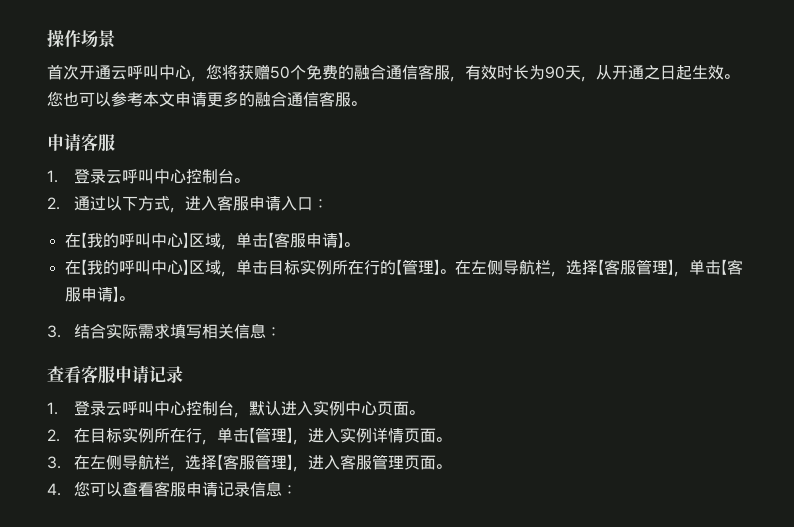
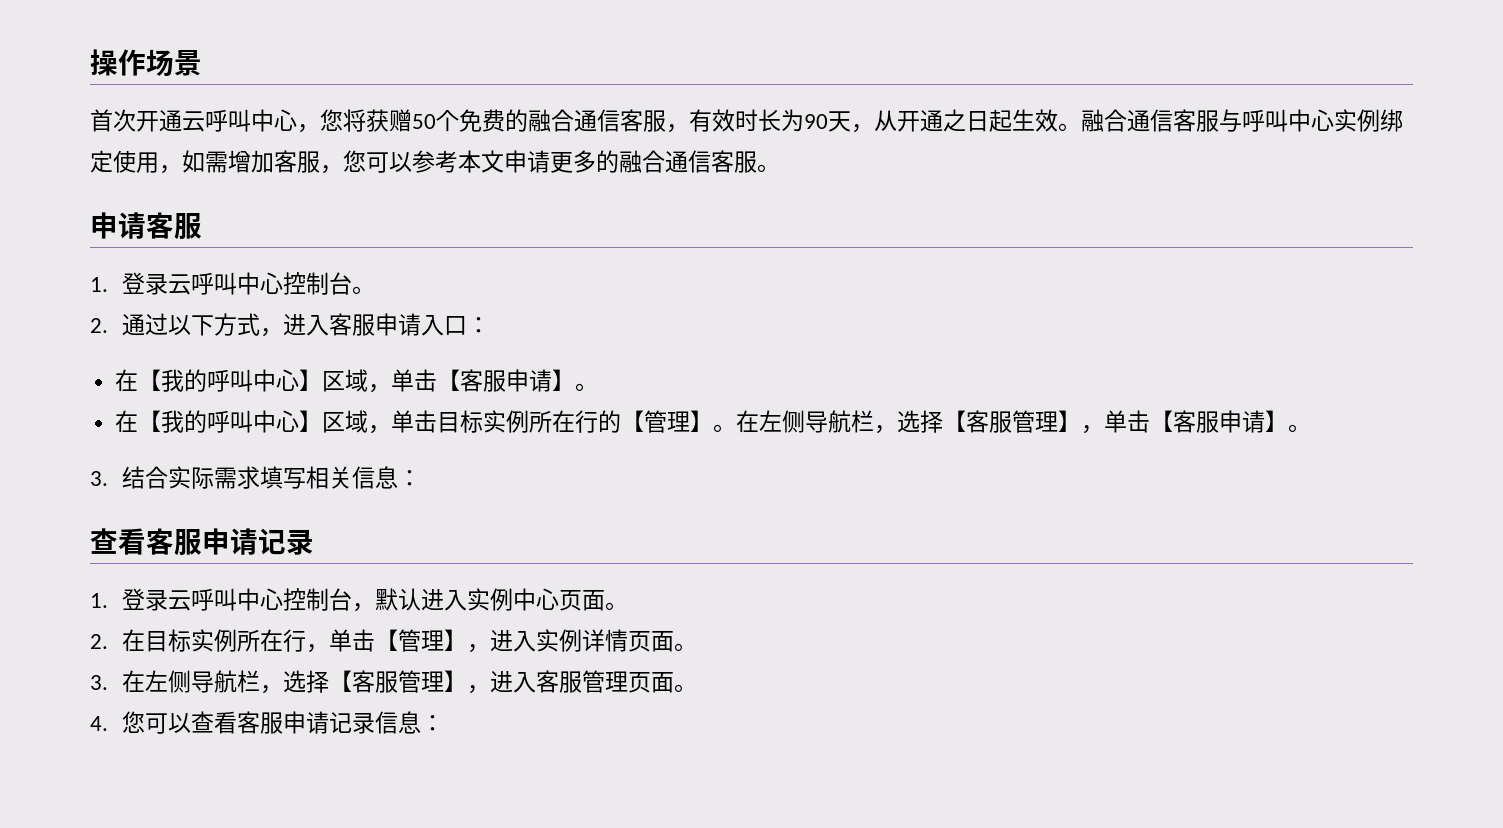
[47,91,79,107] 您也 -> [1081,109,1403,132] [90,150,366,174] 融合通信客服与呼叫中心实例绑定使用，如需增加客服，您

